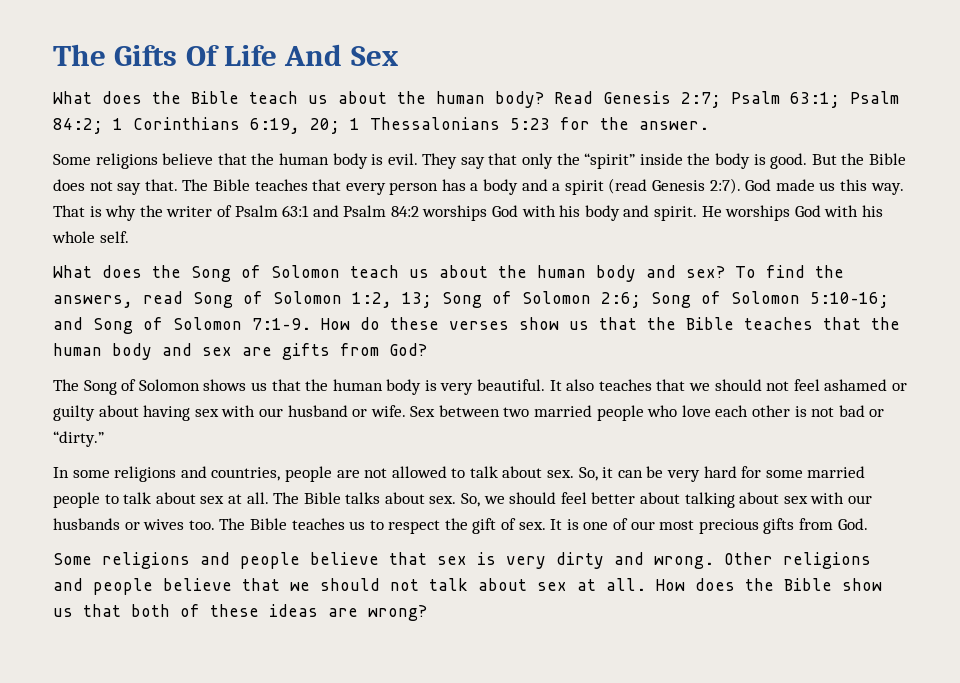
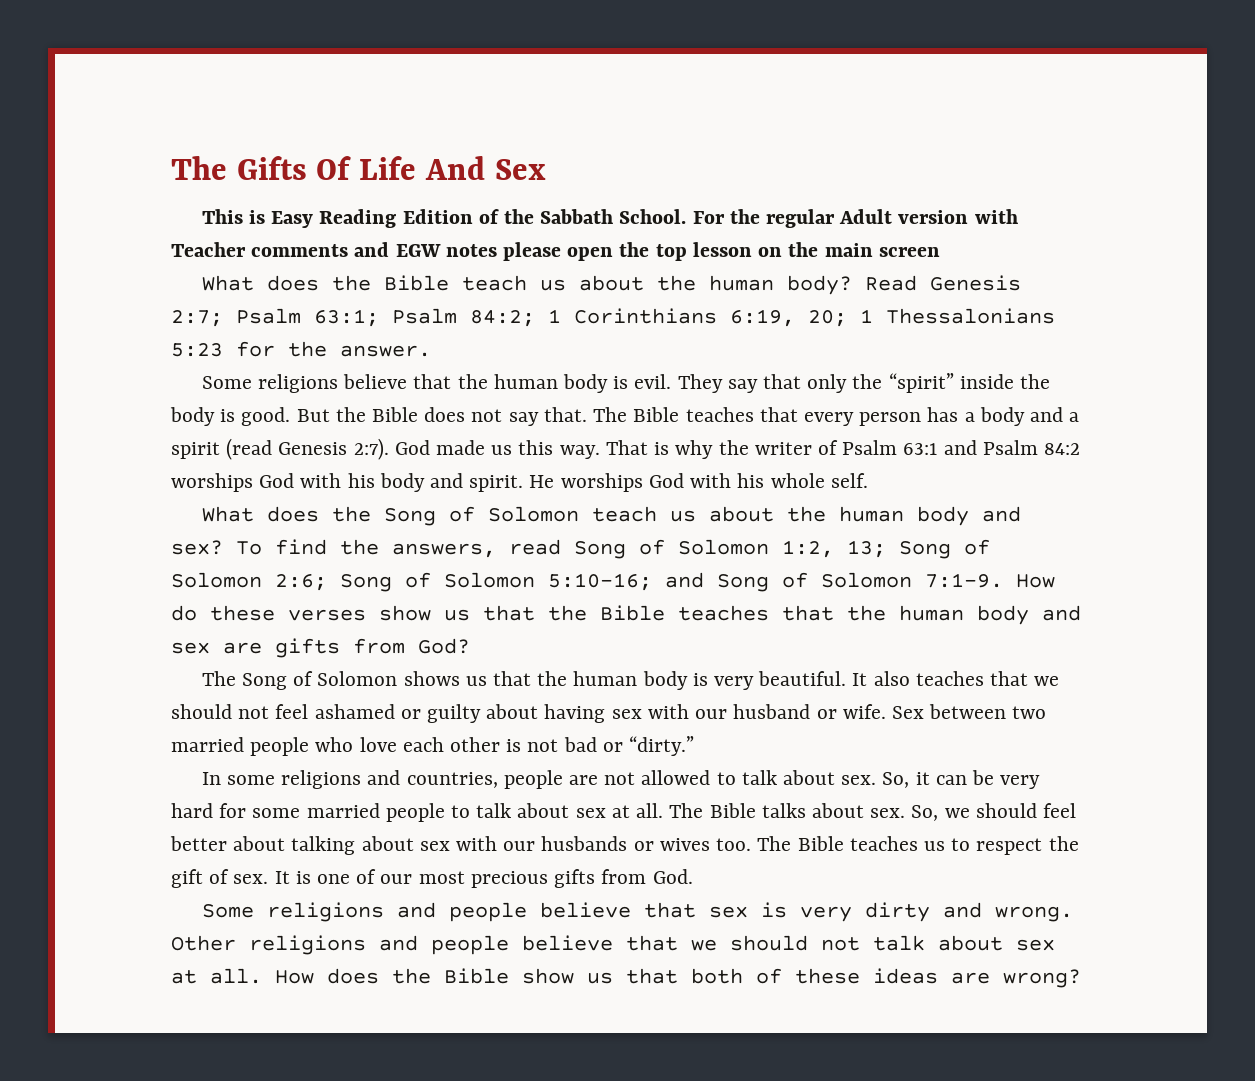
(399, 56) none -> [201,209,1018,228] [171,242,940,261] // This is Easy Reading Edition of the Sabbath School. For the regular Adult version with Teacher comments and EGW notes please open the top lesson on the main screen

